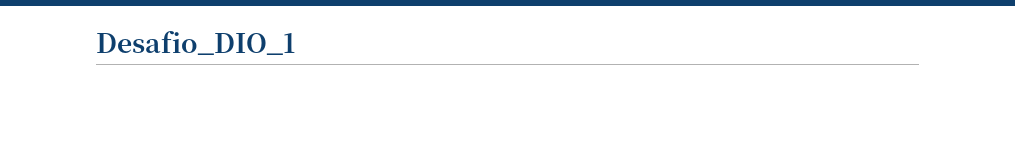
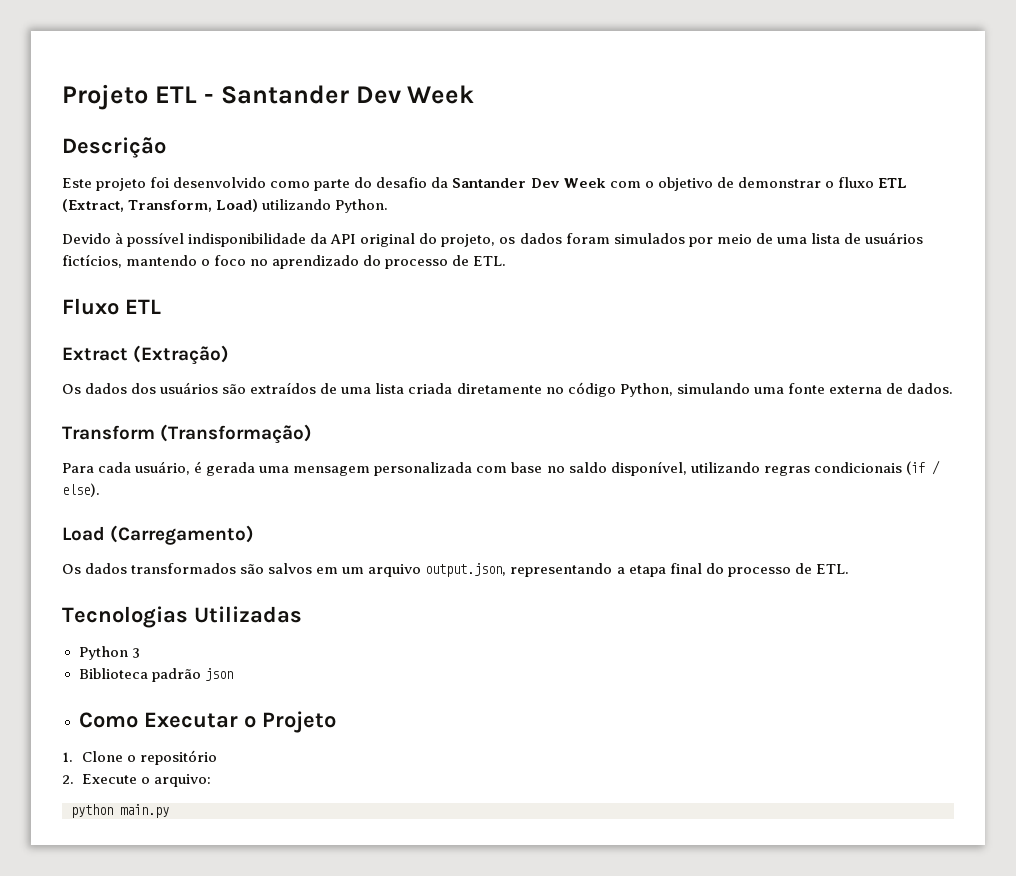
[96,31,295,55] Desafio_DIO_1 -> [62,84,475,110] [62,137,166,159] [62,177,907,191] [62,199,389,213] [62,232,923,247] [62,254,507,269] [62,298,161,315] [62,345,230,365] [62,382,953,397] [62,424,313,444] [62,460,940,476] [62,483,100,497] [62,525,255,545] [62,563,849,577] [62,606,302,628] [78,646,140,660] [78,668,233,682] [78,711,336,733] [62,750,218,765] [62,774,212,787] [71,804,169,818] Projeto ETL - Santander Dev Week // Descrição // Este projeto foi desenvolvido como parte do desafio da Santander Dev Week com o objetivo de demonstrar o fluxo ETL (Extract, Transform, Load) utilizando Python. // Devido à possível indisponibilidade da API original do projeto, os dados foram simulados por meio de uma lista de usuários fictícios, mantendo o foco no aprendizado do processo de ETL. // Fluxo ETL // Extract (Extração) // Os dados dos usuários são extraídos de uma lista criada diretamente no código Python, simulando uma fonte externa de dados. // Transform (Transformação) // Para cada usuário, é gerada uma mensagem personalizada com base no saldo disponível, utilizando regras condicionais (if / else). // Load (Carregamento) // Os dados transformados são salvos em um arquivo output.json, representando a etapa final do processo de ETL. // Tecnologias Utilizadas // Python 3 // Biblioteca padrão json // Como Executar o Projeto // 1. Clone o repositório // 2. Execute o arquivo: // python main.py

